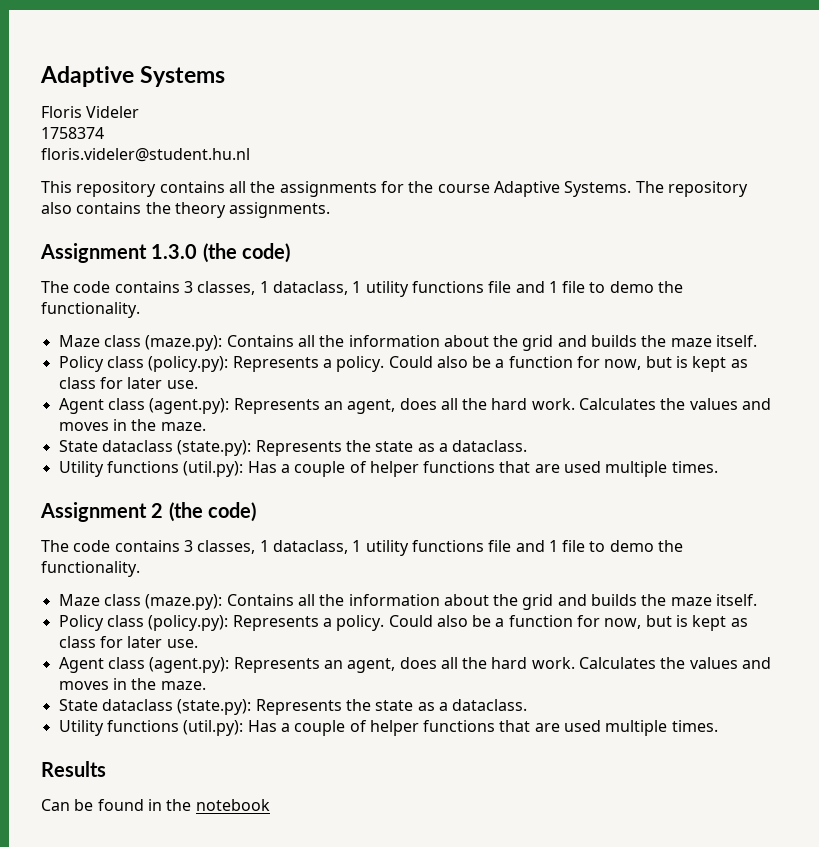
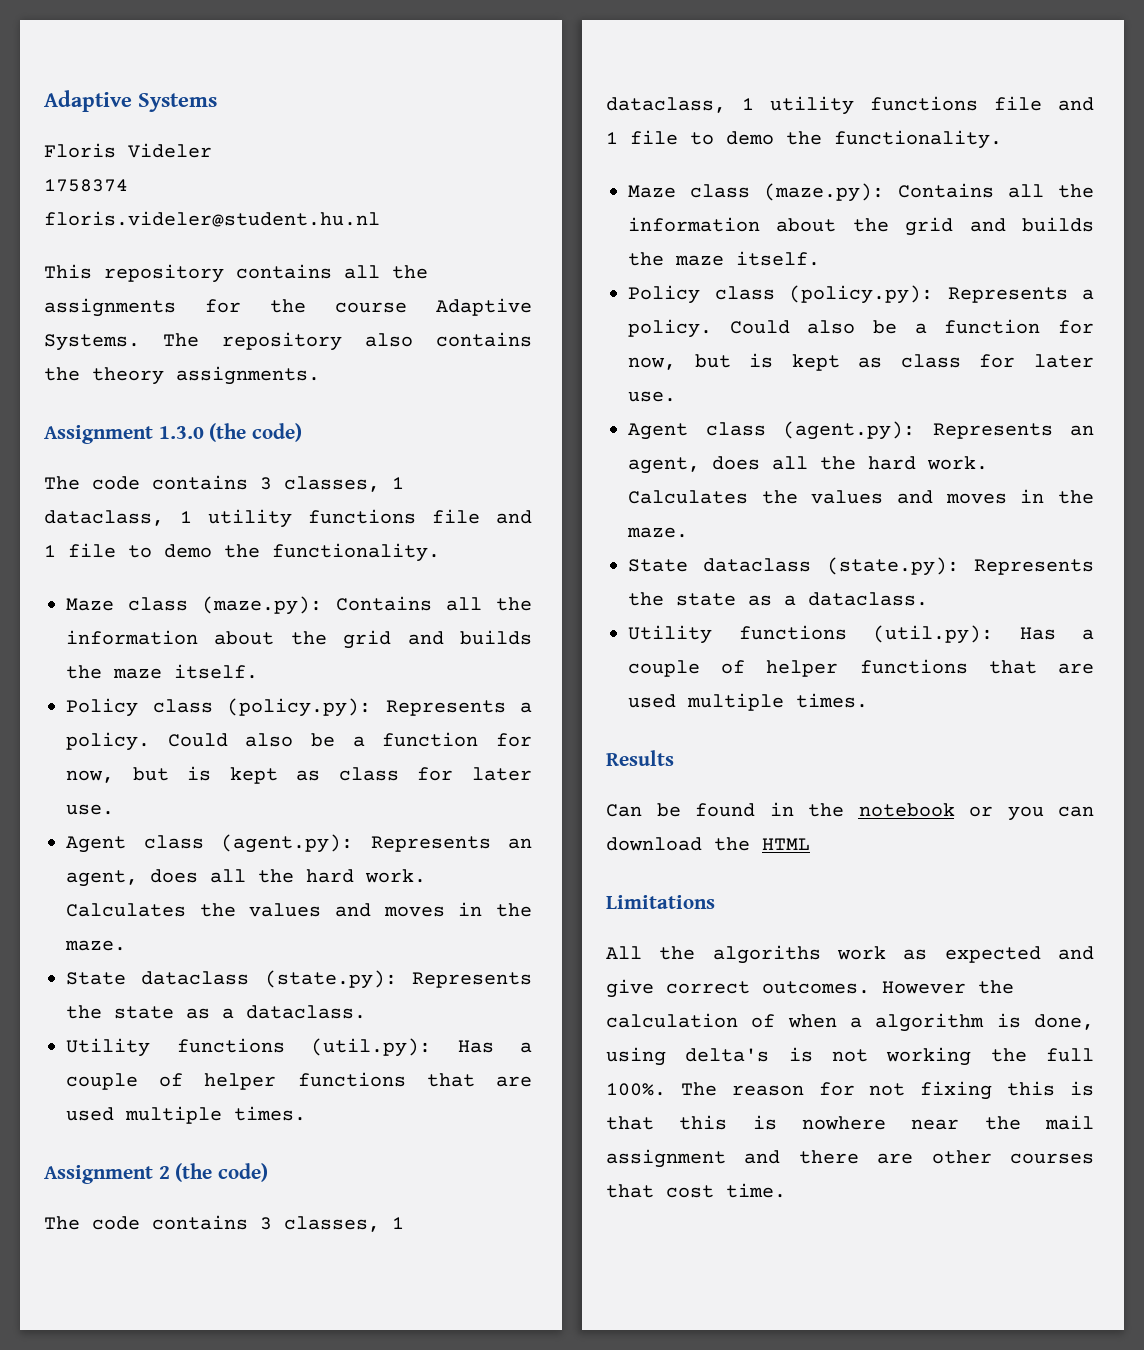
(270, 805) none -> [969,806,1094,821] [606,837,810,851] [606,895,715,909] [606,945,1094,964] [606,979,1014,998] [606,1013,1094,1032] [606,1047,1094,1066] [606,1081,1094,1100] [606,1115,1094,1130] [606,1149,1094,1168] [606,1183,786,1198] or you can download the HTML // Limitations // All the algoriths work as expected and give correct outcomes. However the calculation of when a algorithm is done, using delta's is not working the full 100%. The reason for not fixing this is that this is nowhere near the mail assignment and there are other courses that cost time.

